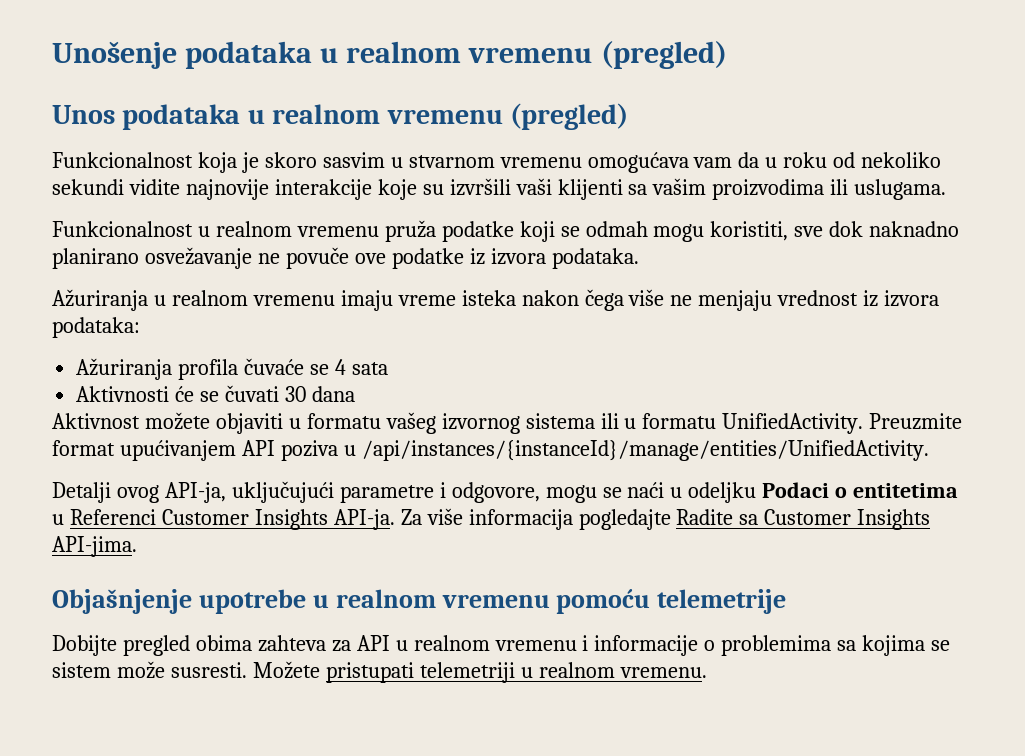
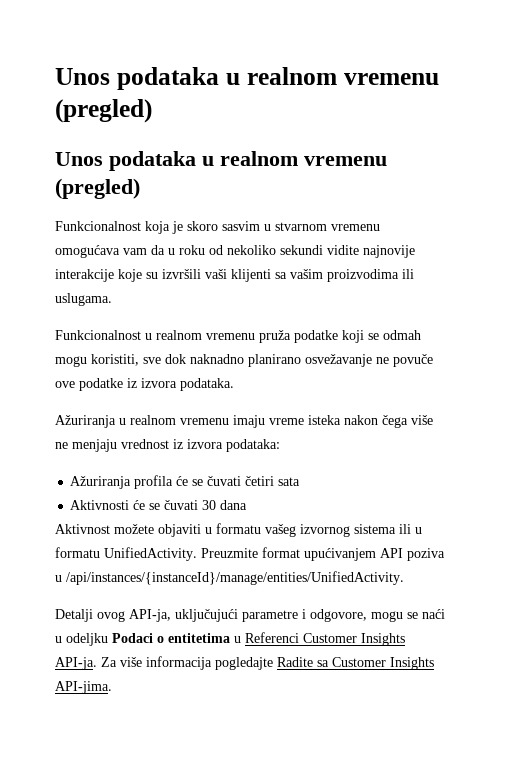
[52,41,177,69] Unošenje -> [55,68,110,85] Unos
[244,358,346,375] čuvaće se 4 -> [176,476,275,486] će se čuvati četiri
[52,589,787,614] [52,635,951,656] [52,661,707,683] // Objašnjenje upotrebe u realnom vremenu pomoću telemetrije // Dobijte pregled obima zahteva za API u realnom vremenu i informacije o problemima sa kojima se sistem može susresti. Možete pristupati telemetriji u realnom vremenu. -> (112, 687) none

